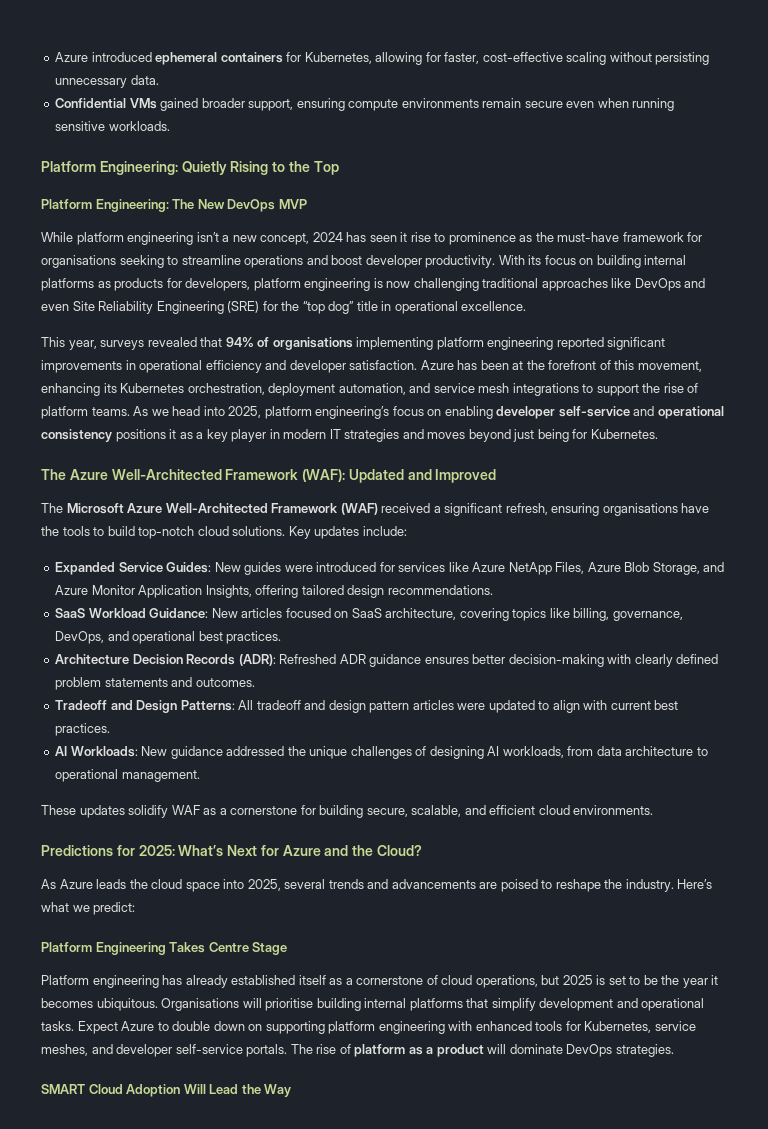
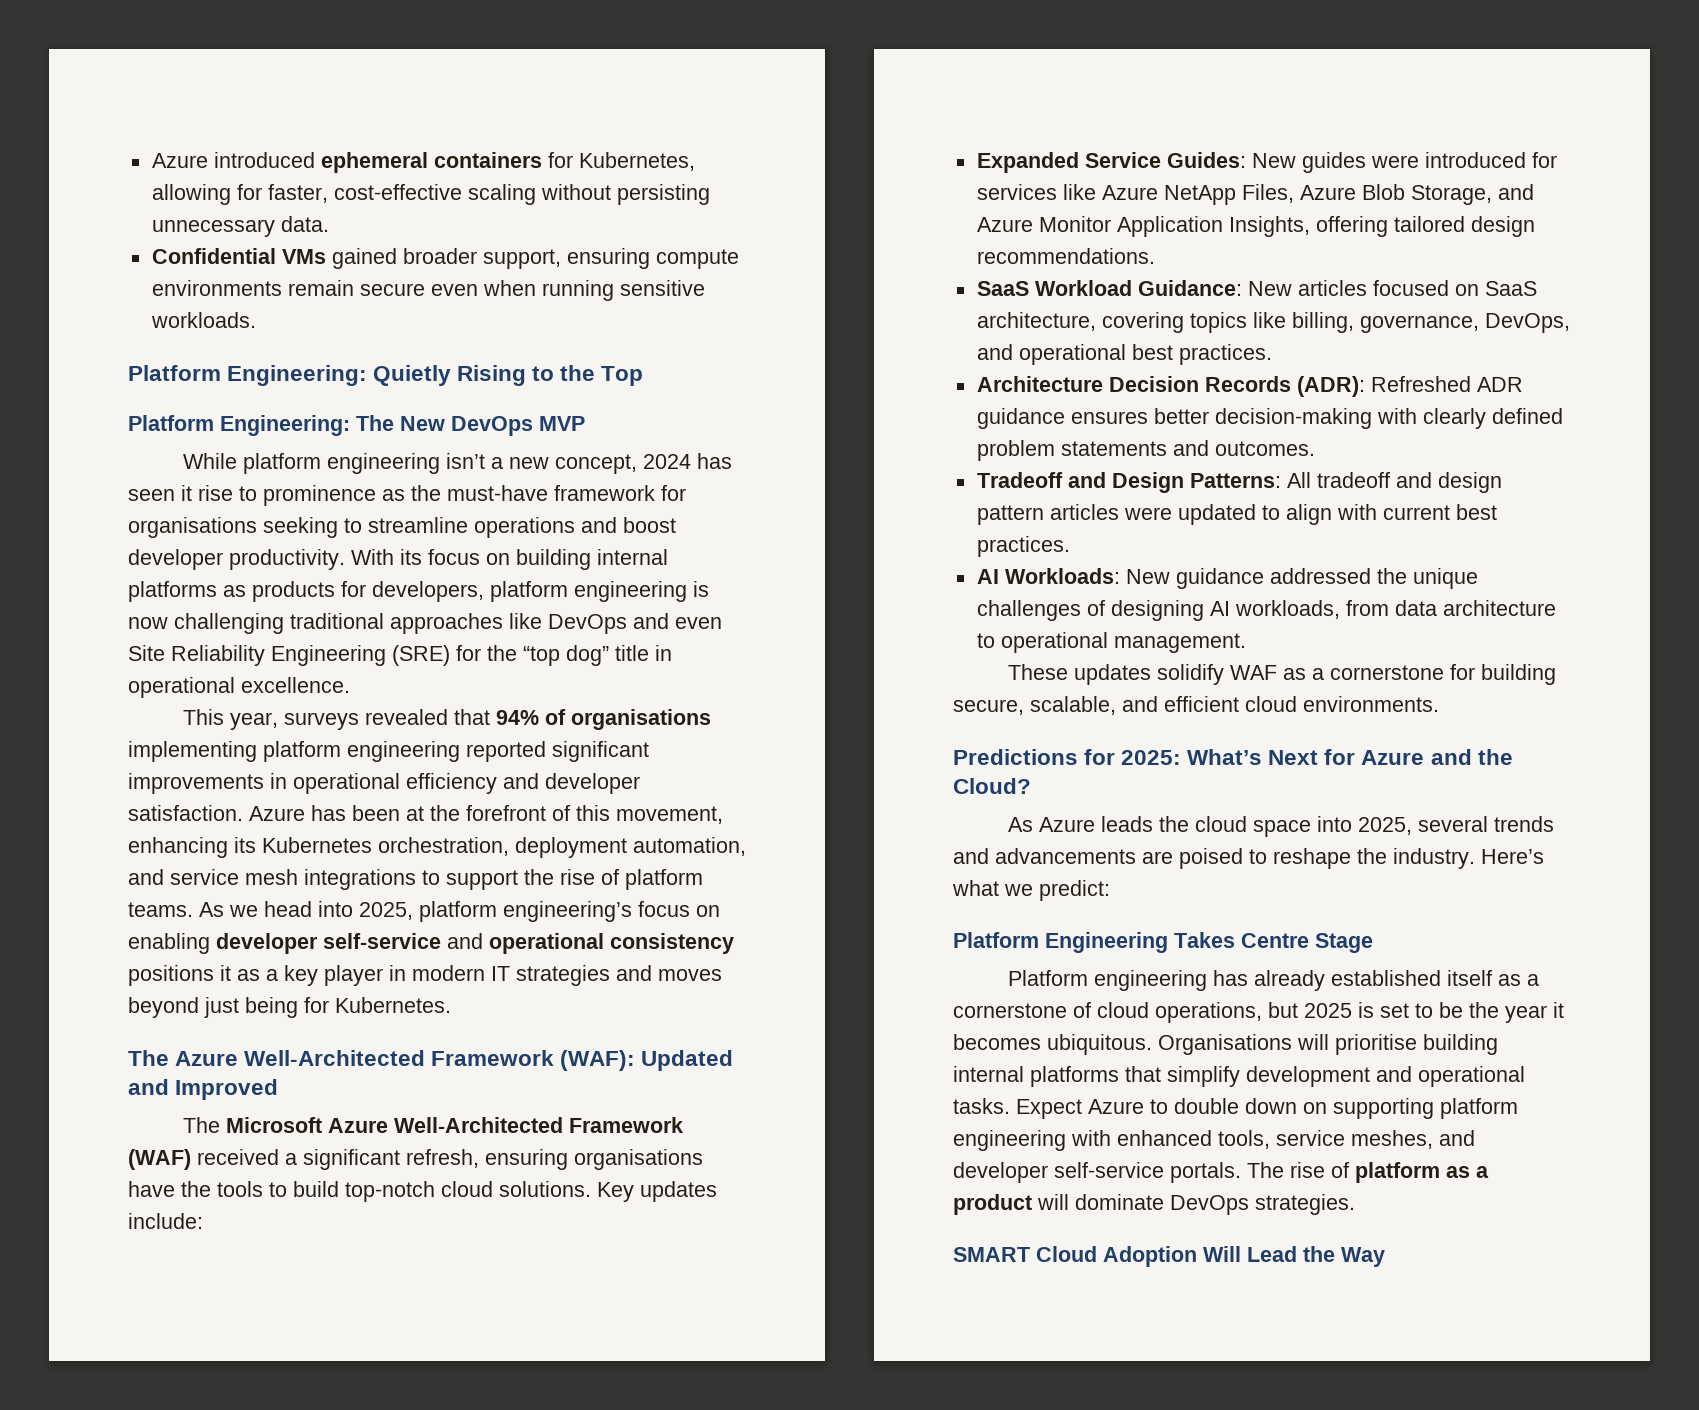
[535,1021,652,1033] tools for Kubernetes, -> [1218,1130,1270,1149] tools,

